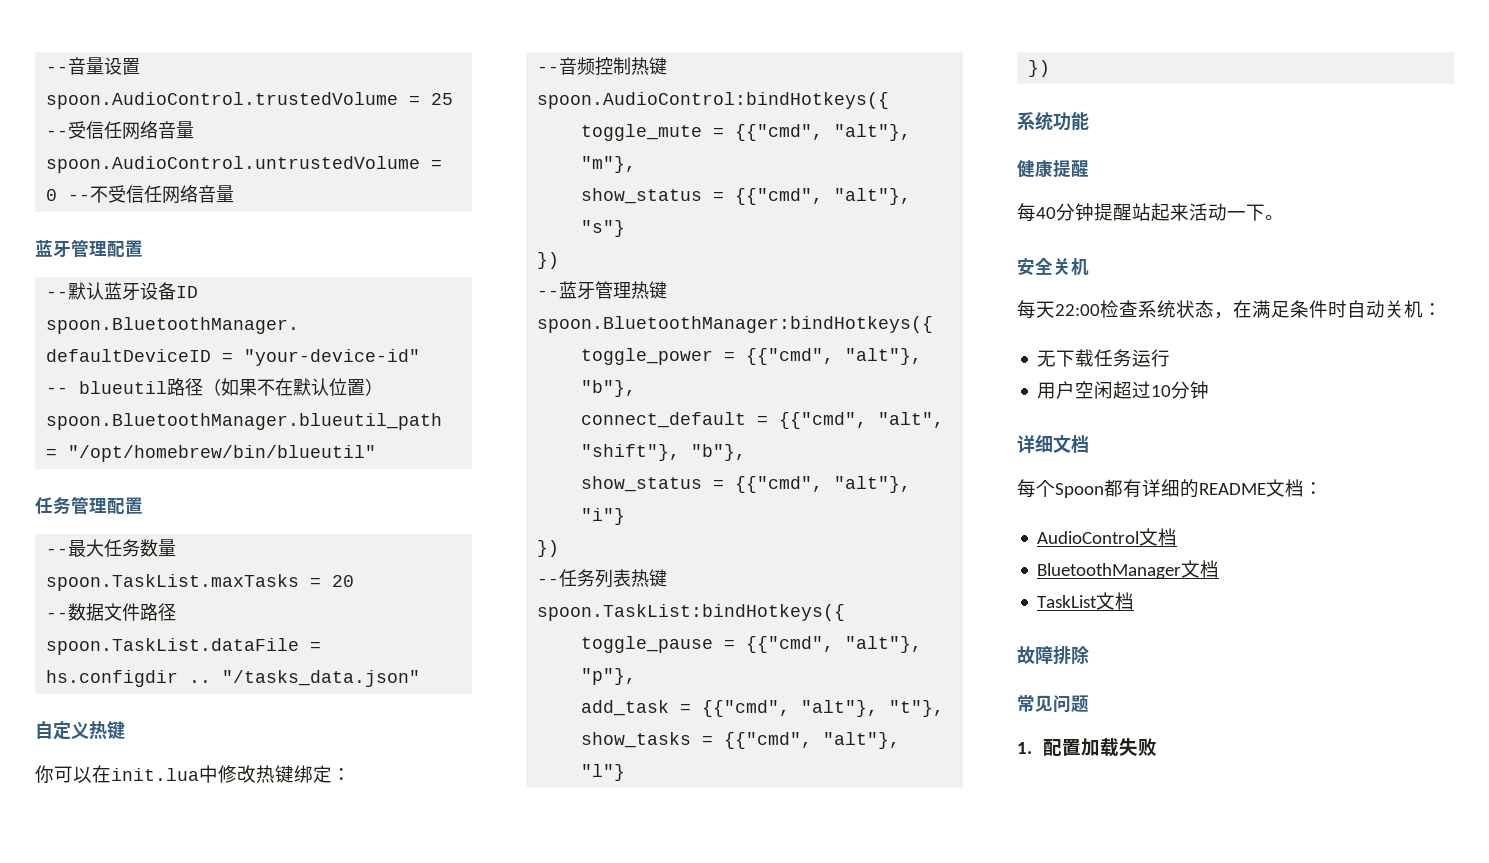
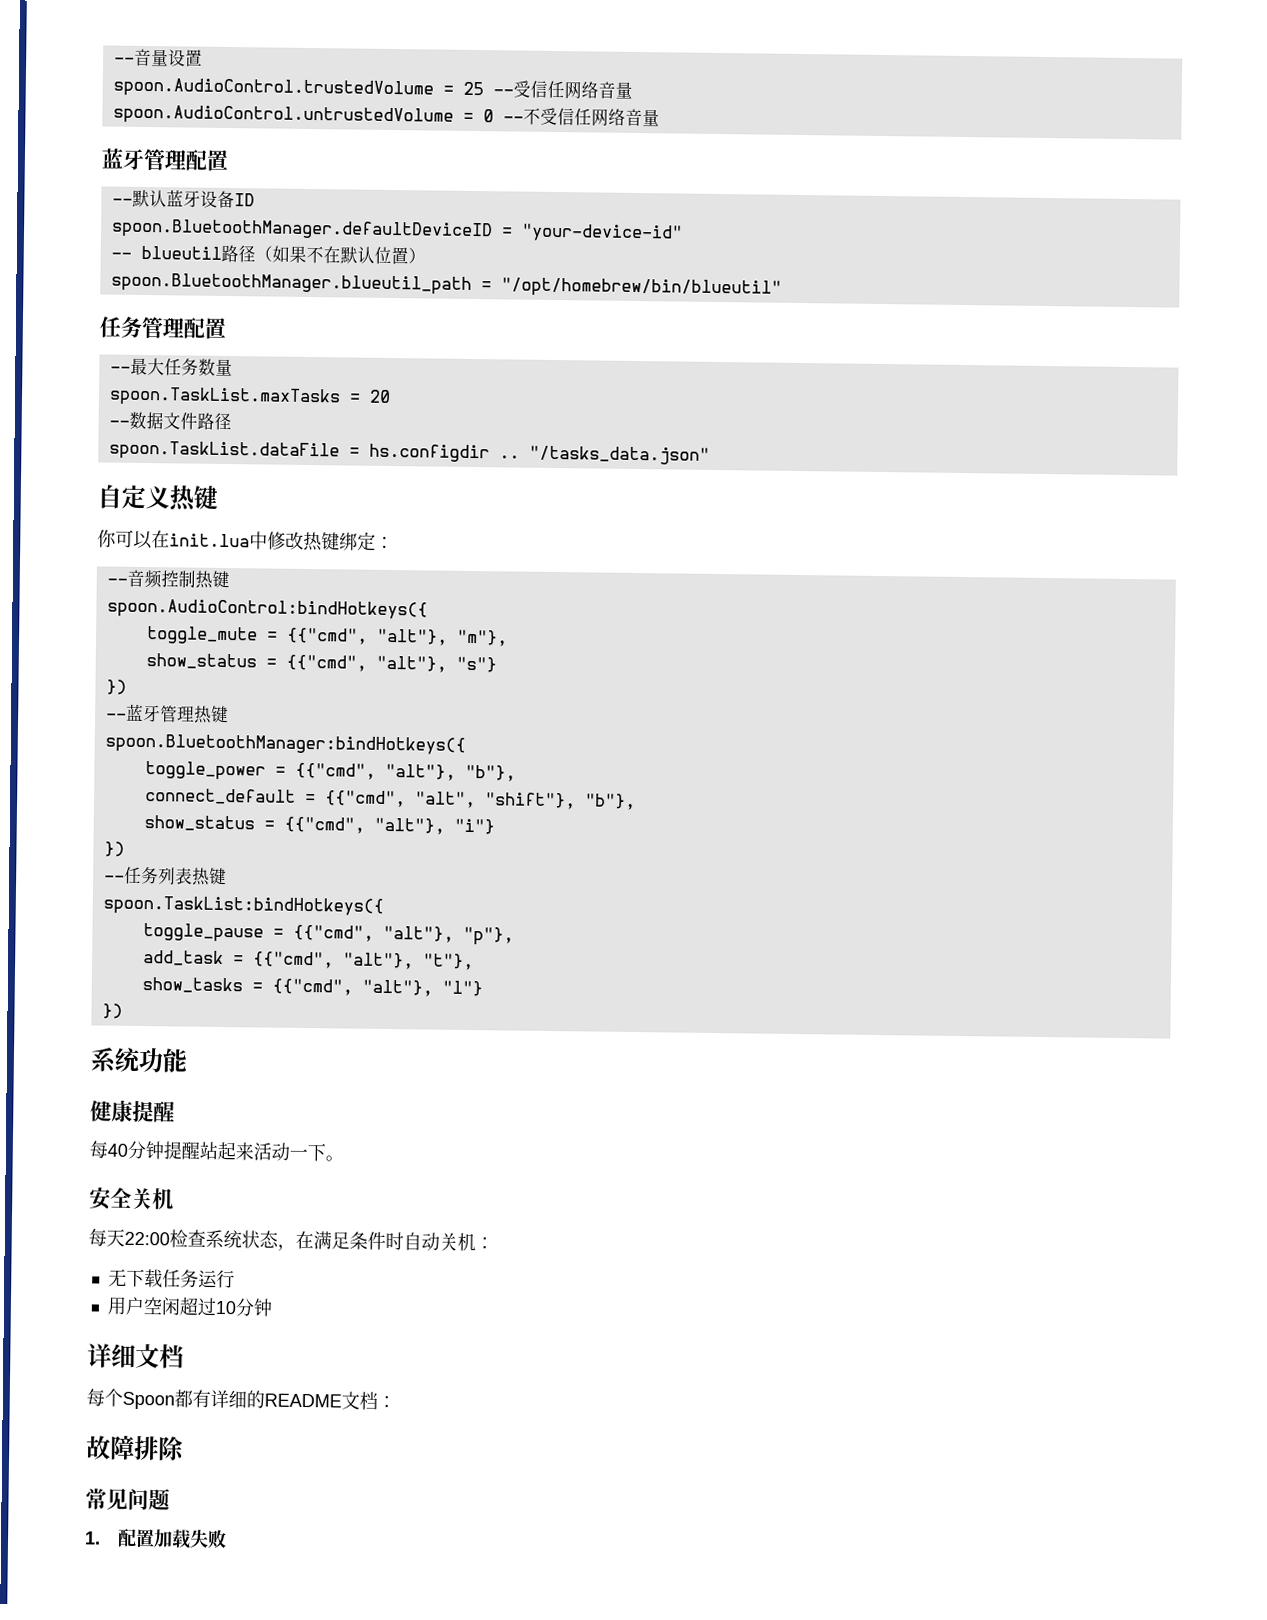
[1037,528,1178,546] [1037,560,1220,579] [1037,592,1135,610] // AudioControl文档 // BluetoothManager文档 // TaskList文档 -> (396, 1402) none

